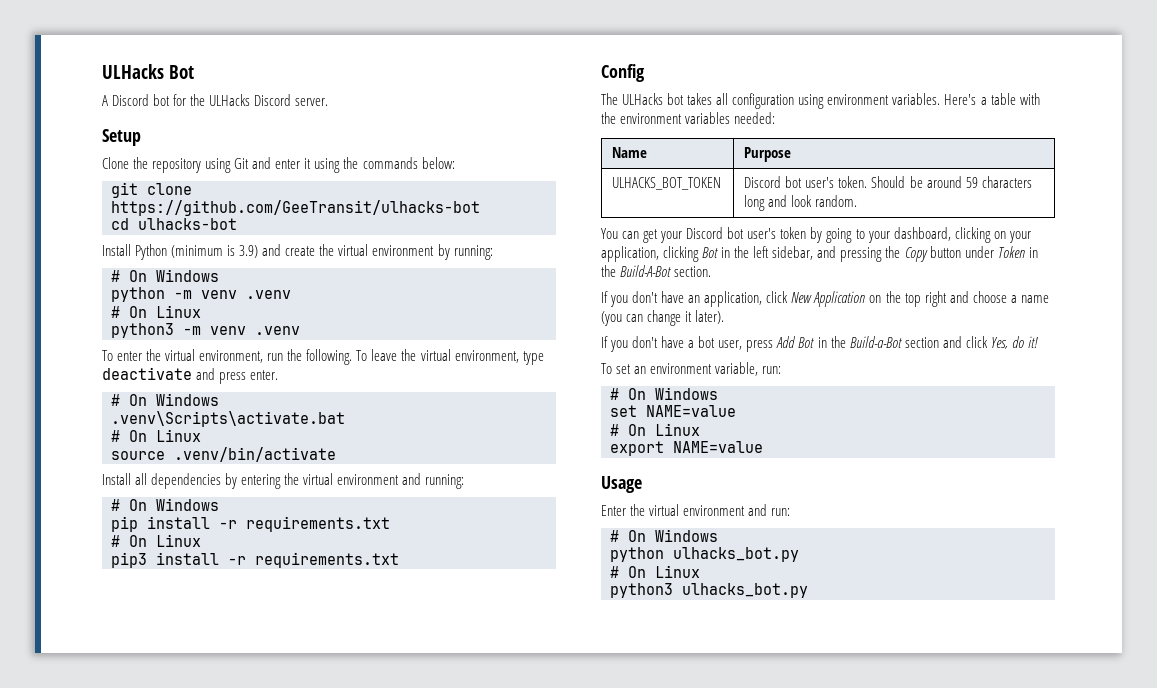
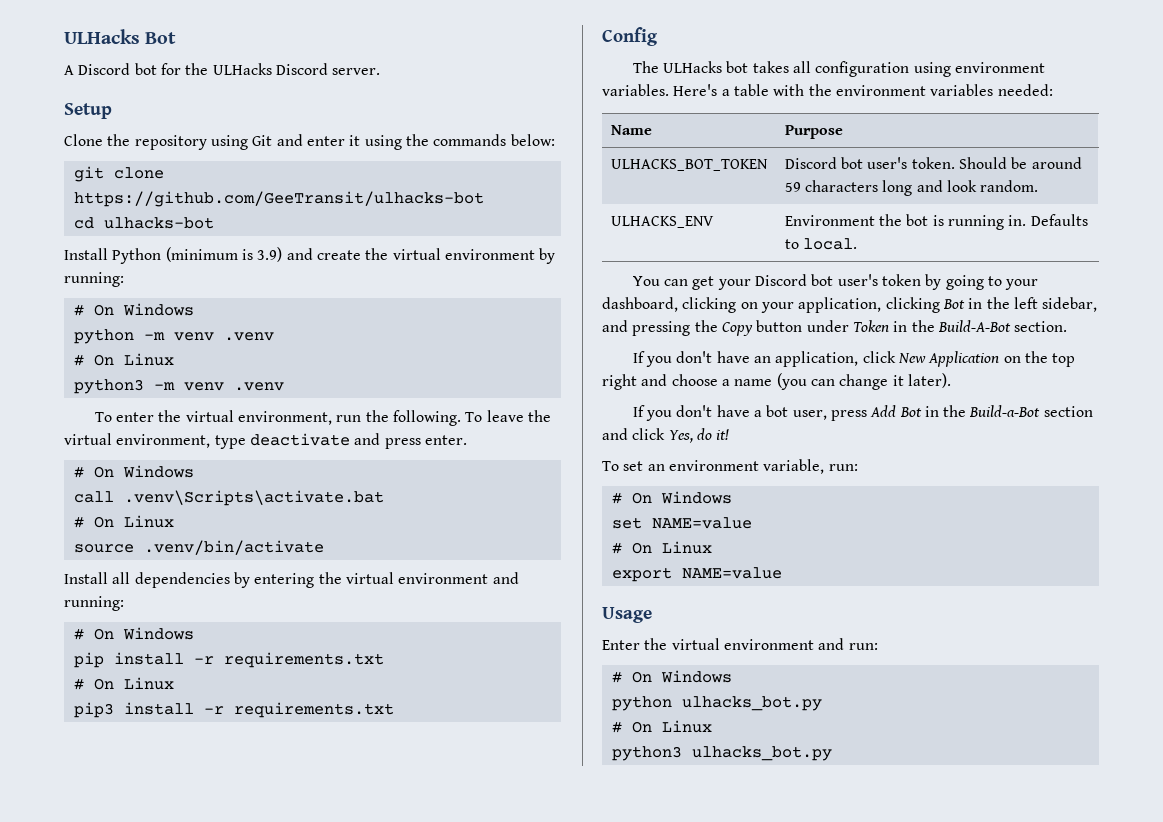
(219, 399) none -> [73,491,114,503] call
(858, 201) none -> [610,216,714,228] [784,214,1088,230] [784,238,858,250] // ULHACKS_ENV | Environment the bot is running in. Defaults to local.

